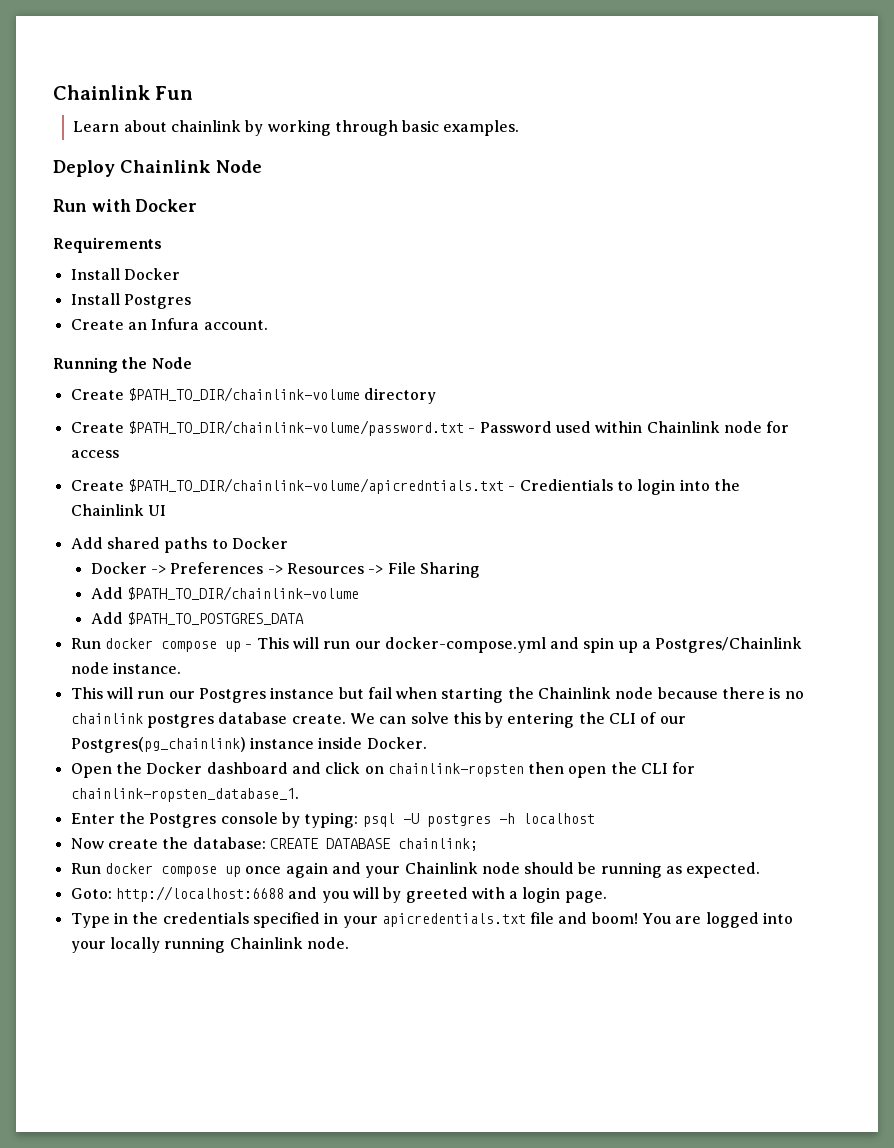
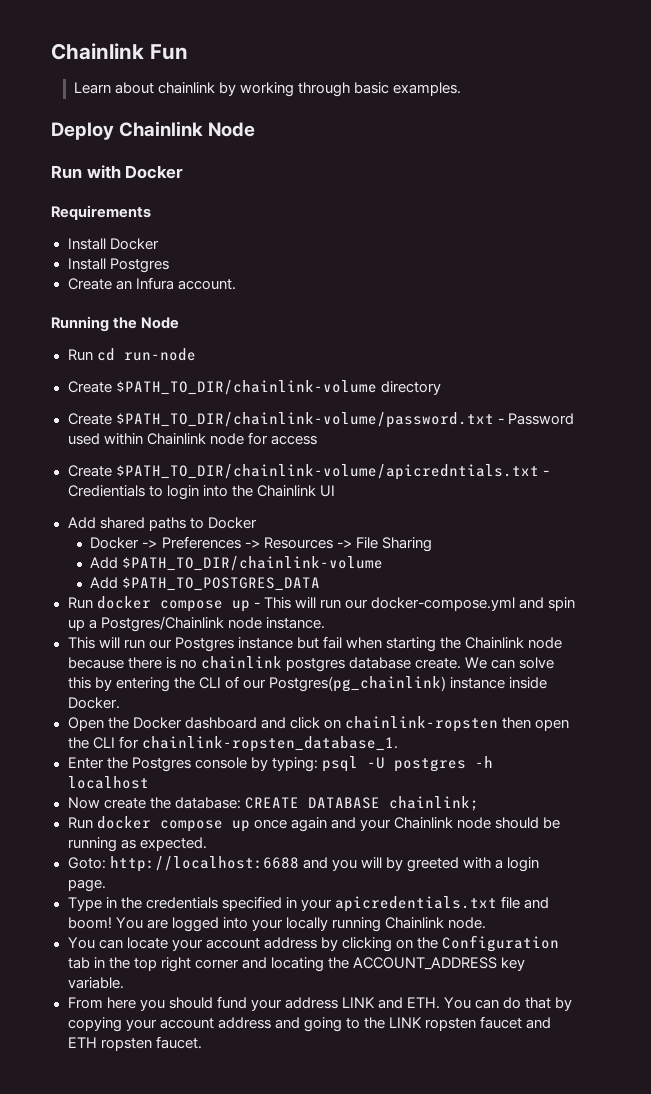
(192, 363) none -> [67,348,196,361] // Run cd run-node
(349, 943) none -> [67,935,559,952] [67,957,525,972] [67,977,124,989] [67,996,573,1011] [67,1016,552,1032] [67,1036,202,1051] // You can locate your account address by clicking on the Configuration tab in the top right corner and locating the ACCOUNT_ADDRESS key variable. // From here you should fund your address LINK and ETH. You can do that by copying your account address and going to the LINK ropsten faucet and ETH ropsten faucet.

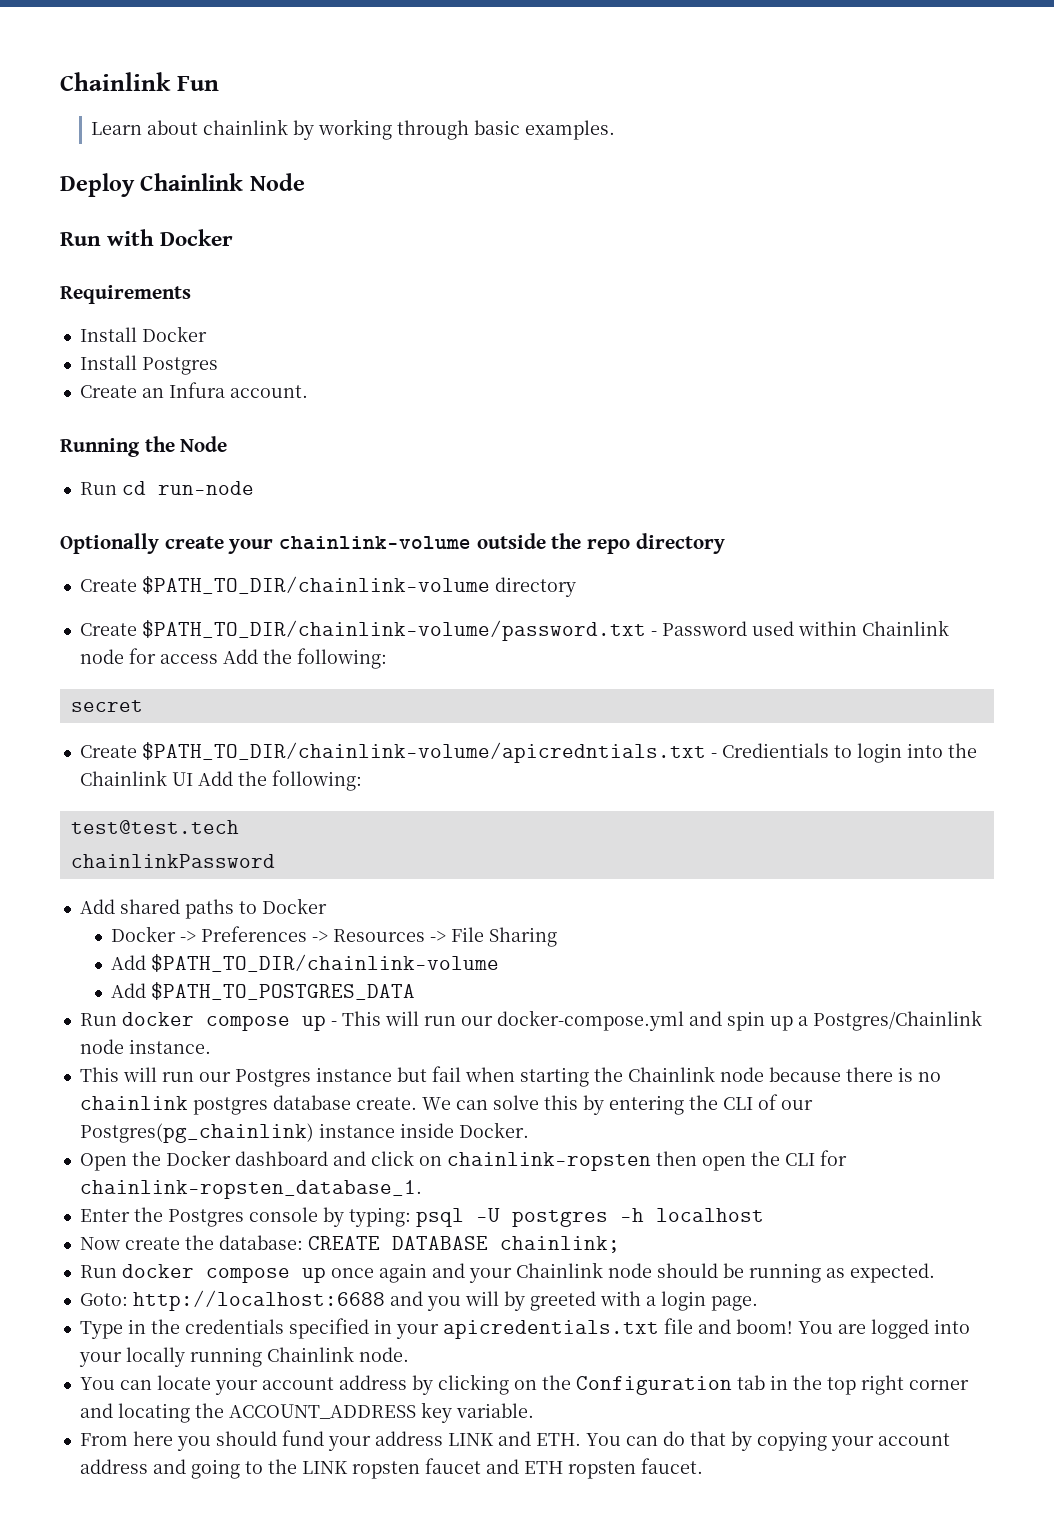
(196, 354) none -> [60,533,725,554] // Optionally create your chainlink-volume outside the repo directory
(317, 440) none -> [222,648,387,669] [70,700,143,712] Add the following: // secret
(335, 491) none -> [197,770,362,791] [70,820,239,834] [70,854,275,868] Add the following: // test@test.tech // chainlinkPassword

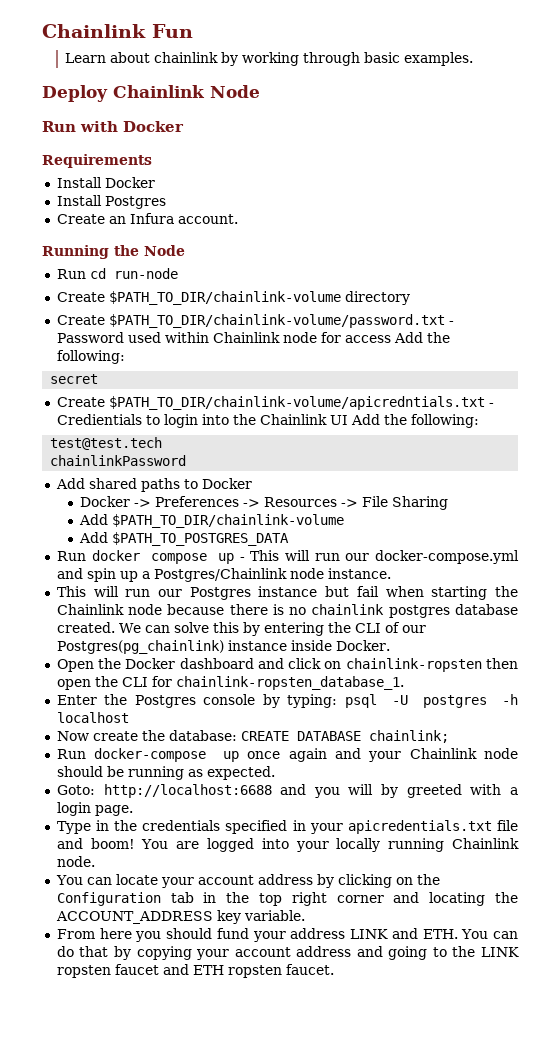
[60,533,725,554] // Optionally create your chainlink-volume outside the repo directory -> (178, 273) none
[355,1097,417,1110] create. -> [56,622,115,633] created.
[121,1264,290,1283] docker compose -> [94,748,207,762] docker-compose

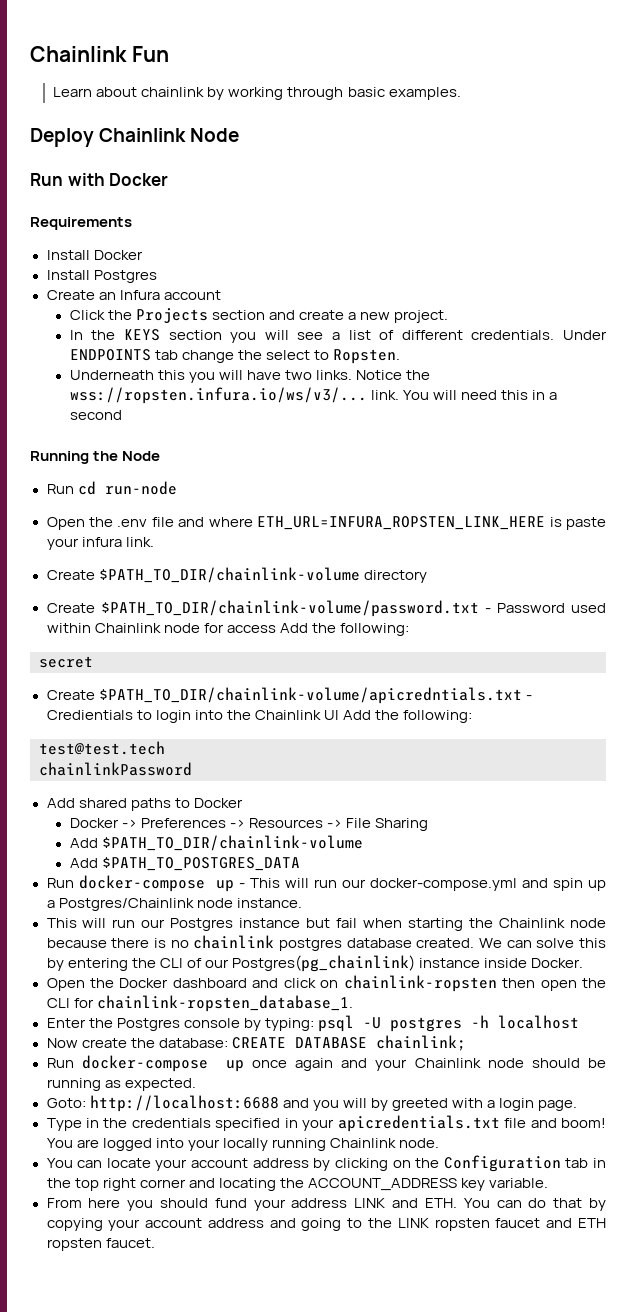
[177,214,238,224] account. -> [163,290,221,300] [69,308,449,323] [69,329,608,343] [69,349,401,364] [69,370,431,383] [69,387,558,404] [69,410,122,420] account // Click the Projects section and create a new project. // In the KEYS section you will see a list of different credentials. Under ENDPOINTS tab change the select to Ropsten. // Underneath this you will have two links. Notice the wss://ropsten.infura.io/ws/v3/... link. You will need this in a second
(178, 273) none -> [46,516,606,530] [46,537,154,550] // Open the .env file and where ETH_URL=INFURA_ROPSTEN_LINK_HERE is paste your infura link.
[91,550,207,564] docker compose -> [78,875,205,892] docker-compose

